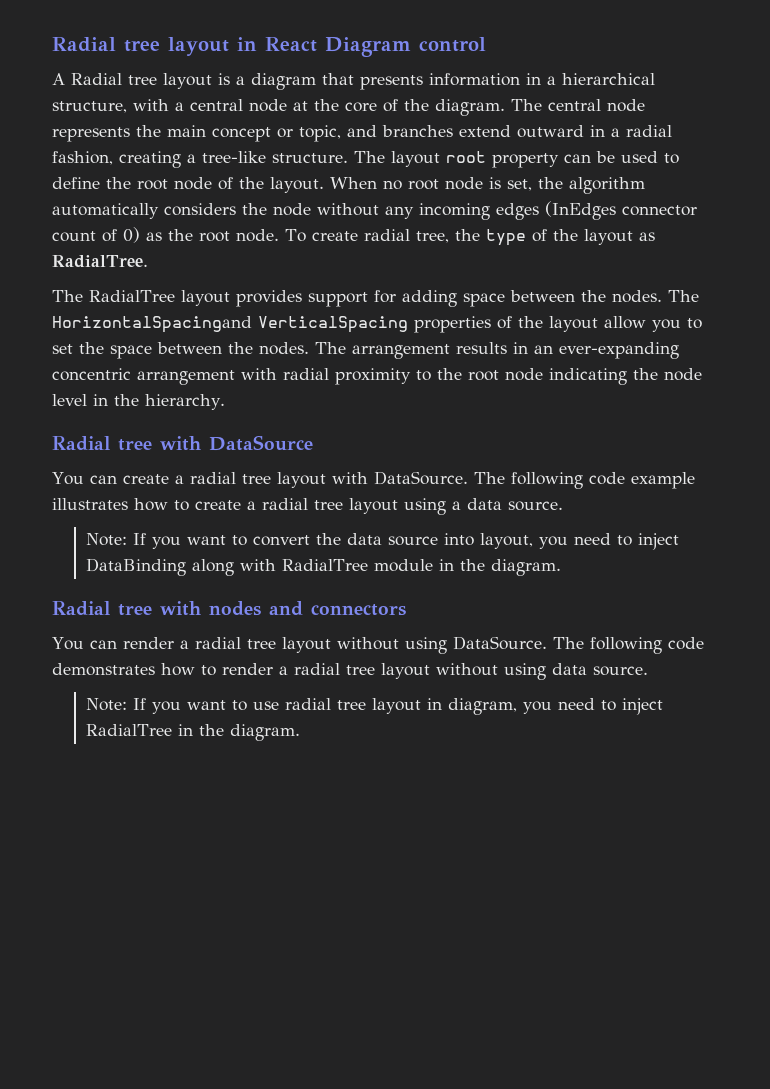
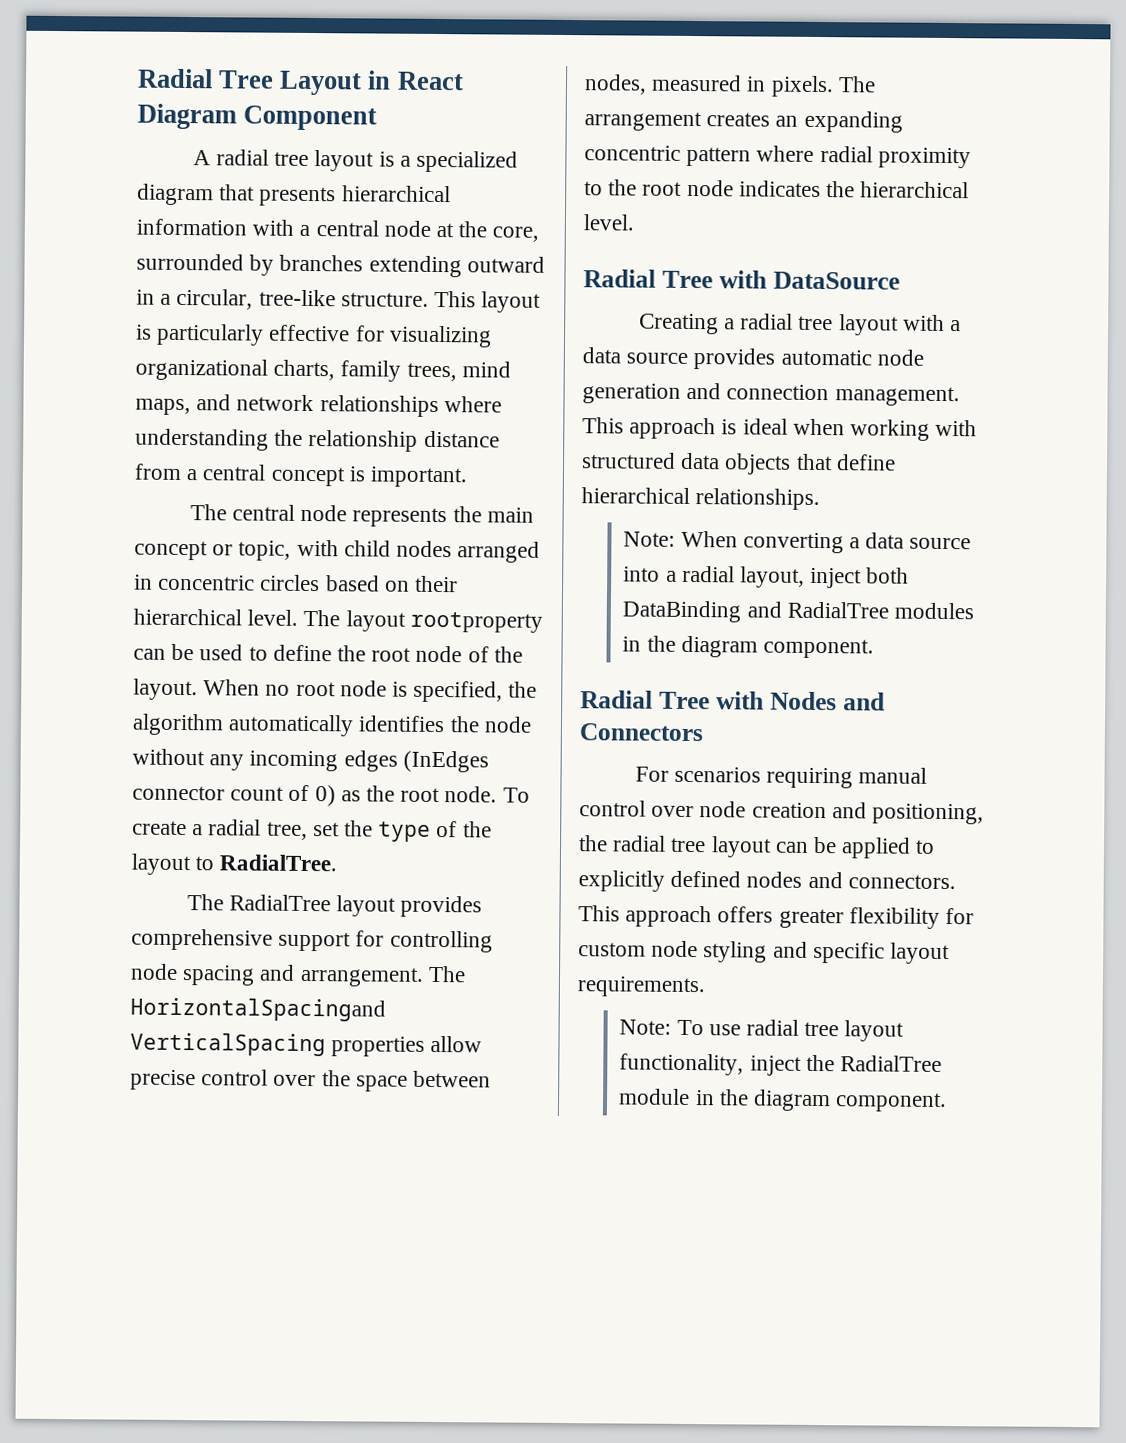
[52,37,229,56] Radial tree layout -> [137,68,363,96] Radial Tree Layout
[419,37,486,52] control -> [243,105,378,131] Component
[71,73,122,85] Radial -> [216,149,270,166] radial
(245, 80) none -> [416,150,519,173] specialized
[429,73,655,86] [52,101,127,113] information in a hierarchical structure, -> [341,185,451,203] [136,218,247,236] hierarchical information
[345,99,505,116] core of the diagram. -> [492,226,540,242] [136,253,545,278] [136,288,542,313] [135,323,492,348] [135,358,511,382] [135,394,502,418] [135,428,500,452] [134,463,468,488] core, surrounded by branches extending outward in a circular, tree-like structure. This layout is particularly effective for visualizing organizational charts, family trees, mind maps, and network relationships where understanding the relationship distance from a central concept is important. //
[347,125,672,138] [52,151,559,168] and branches extend outward in a radial fashion, creating a tree-like structure. The layout root property -> [296,539,541,563] [134,574,459,593] [133,608,543,633] with child nodes arranged in concentric circles based on their hierarchical level. The layout rootproperty
[507,179,532,191] set, -> [413,680,504,703] specified,
[164,203,236,216] considers -> [358,715,446,733] identifies
(358, 236) none -> [192,824,204,836] a
(449, 237) none -> [312,822,340,837] set
[638,232,655,241] as -> [195,856,215,871] to
(302, 298) none -> [131,928,273,951] comprehensive
[401,290,699,307] [52,316,702,333] [52,342,679,359] [52,368,277,385] adding space between the nodes. The HorizontalSpacingand VerticalSpacing properties of the layout allow you to set the space between the nodes. The arrangement results in an ever-expanding concentric arrangement with -> [389,930,493,953] [130,963,466,987] [130,997,386,1022] [130,1032,483,1057] [130,1069,492,1092] [584,74,876,98] [584,110,903,133] [584,145,815,167] controlling node spacing and arrangement. The HorizontalSpacingand VerticalSpacing properties allow precise control over the space between nodes, measured in pixels. The arrangement creates an expanding concentric pattern where
[549,368,702,385] [52,394,225,410] [52,436,152,451] indicating the node level in the hierarchy. // Radial tree -> [738,180,970,199] [583,214,634,231] [583,269,713,289] indicates the hierarchical level. // Radial Tree
[52,472,169,485] You can create -> [638,313,719,335] Creating
[373,471,695,489] [52,498,563,515] [85,533,679,550] [85,558,561,576] [52,601,406,616] [52,636,704,654] [52,663,648,680] [85,698,663,715] [85,724,300,741] DataSource. The following code example illustrates how to create a radial tree layout using a data source. // Note: If you want to convert the data source into layout, you need to inject DataBinding along with RadialTree module in the diagram. // Radial tree with nodes and connectors // You can render a radial tree layout without using DataSource. The following code demonstrates how to render a radial tree layout without using data source. // Note: If you want to use radial tree layout in diagram, you need to inject RadialTree in the diagram. -> [950,320,962,332] [582,347,924,370] [582,382,960,407] [582,417,978,441] [581,452,896,475] [581,487,821,511] [623,530,972,554] [623,565,910,589] [622,600,974,623] [622,635,874,659] [580,690,885,711] [579,723,703,742] [634,766,928,789] [579,800,985,825] [578,835,936,859] [578,870,956,892] [578,905,975,929] [578,940,951,965] [577,976,705,998] [619,1019,905,1042] [619,1053,942,1076] [618,1088,948,1113] a data source provides automatic node generation and connection management. This approach is ideal when working with structured data objects that define hierarchical relationships. // Note: When converting a data source into a radial layout, inject both DataBinding and RadialTree modules in the diagram component. // Radial Tree with Nodes and Connectors // For scenarios requiring manual control over node creation and positioning, the radial tree layout can be applied to explicitly defined nodes and connectors. This approach offers greater flexibility for custom node styling and specific layout requirements. // Note: To use radial tree layout functionality, inject the RadialTree module in the diagram component.

